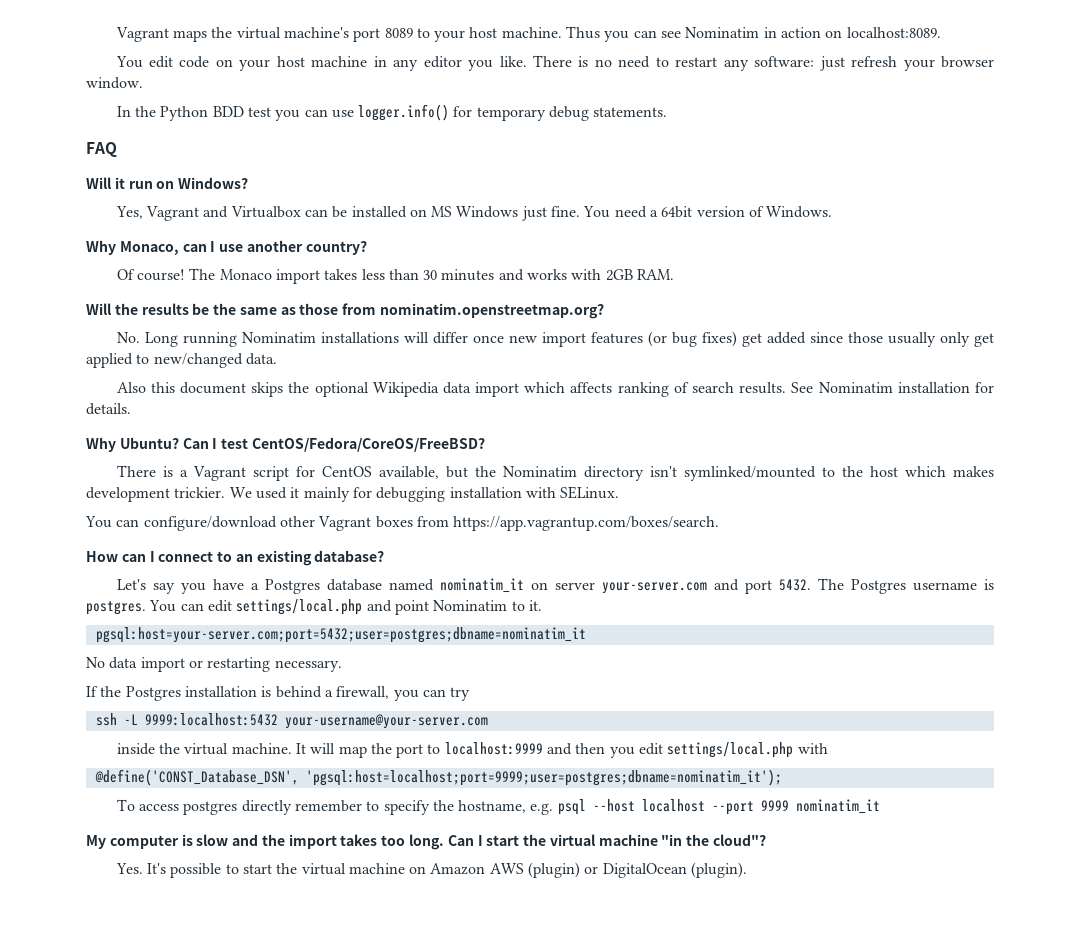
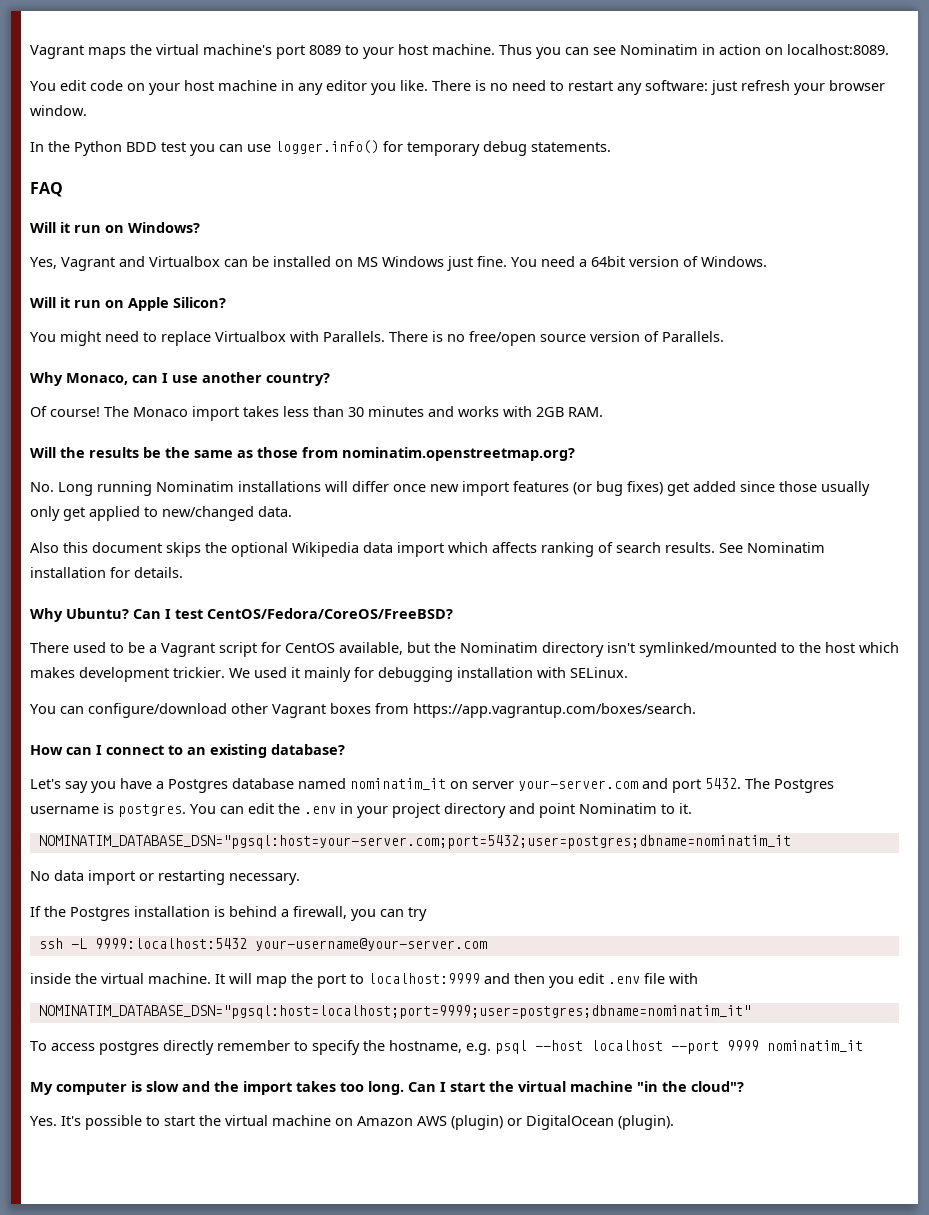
(833, 212) none -> [30,297,226,311] [30,331,724,346] // Will it run on Apple Silicon? // You might need to replace Virtualbox with Parallels. There is no free/open source version of Parallels.
[162,466,173,477] is -> [73,642,145,653] used to be
[236,599,363,615] settings/local.php -> [278,803,506,818] the .env in your project directory
[95,627,586,643] pgsql:host=your-server.com;port=5432;user=postgres;dbname=nominatim_it -> [38,835,791,849] NOMINATIM_DATABASE_DSN="pgsql:host=your-server.com;port=5432;user=postgres;dbname=nominatim_it
[667,742,794,758] settings/local.php -> [608,973,665,984] .env file
[94,769,782,786] @define('CONST_Database_DSN', 'pgsql:host=localhost;port=9999;user=postgres;dbname=nominatim_it'); -> [38,1005,751,1019] NOMINATIM_DATABASE_DSN="pgsql:host=localhost;port=9999;user=postgres;dbname=nominatim_it"

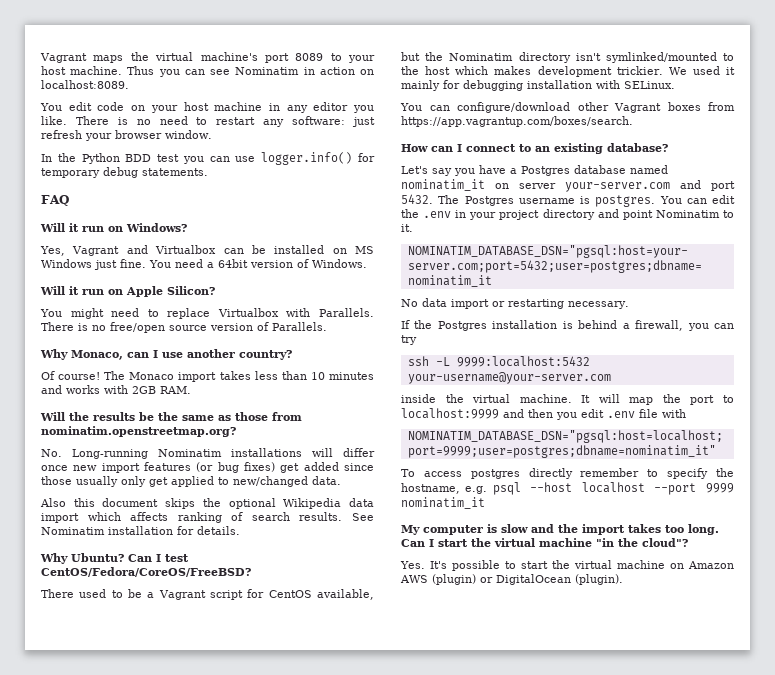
[348,407,364,417] 30 -> [310,372,325,380] 10
[58,481,152,496] Long running -> [72,449,148,459] Long-running

